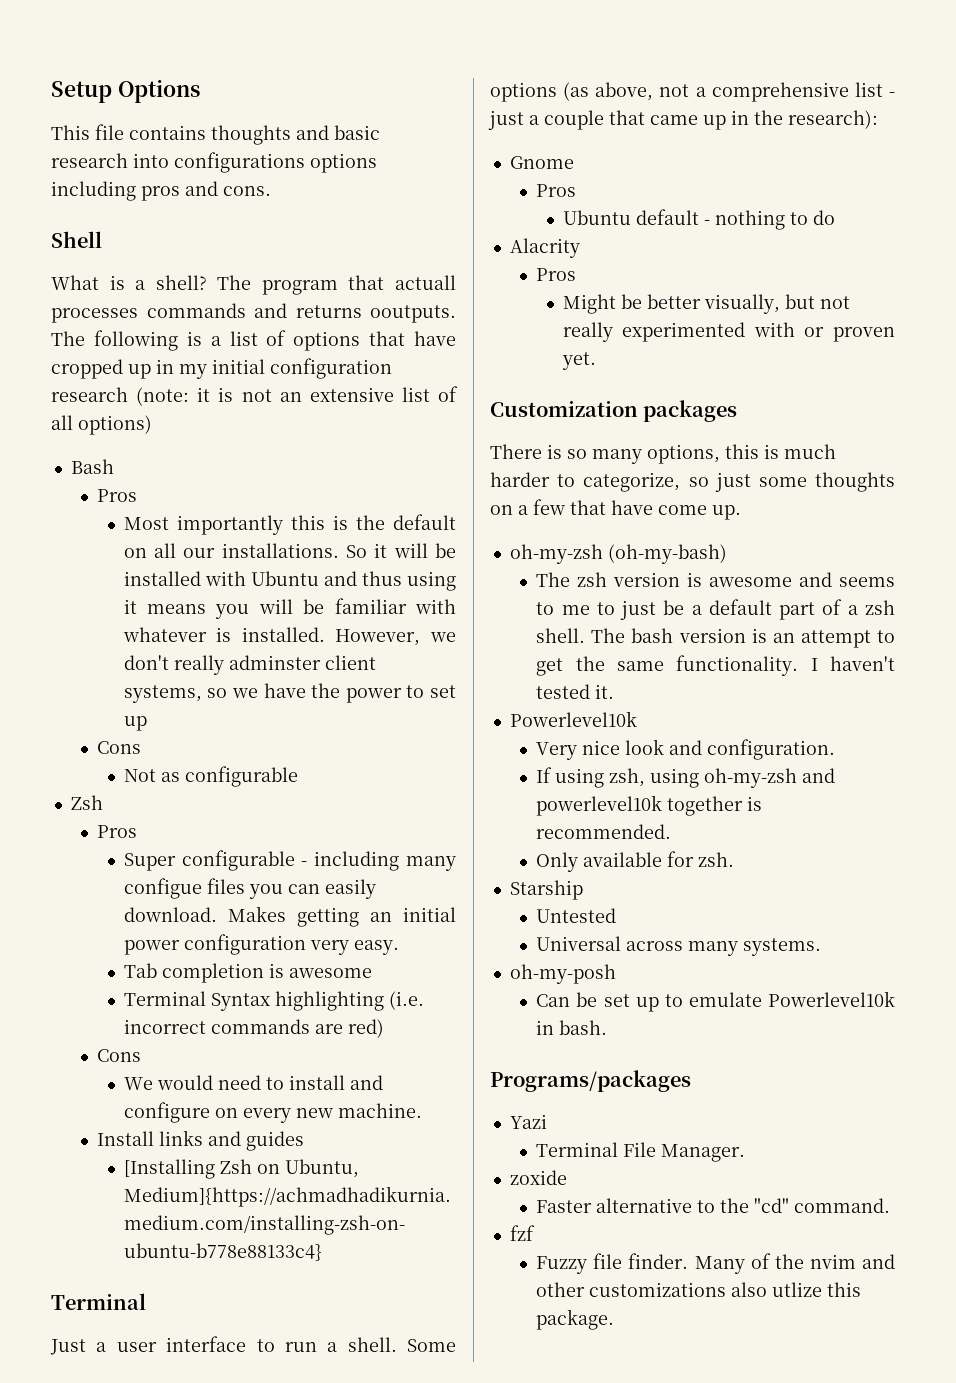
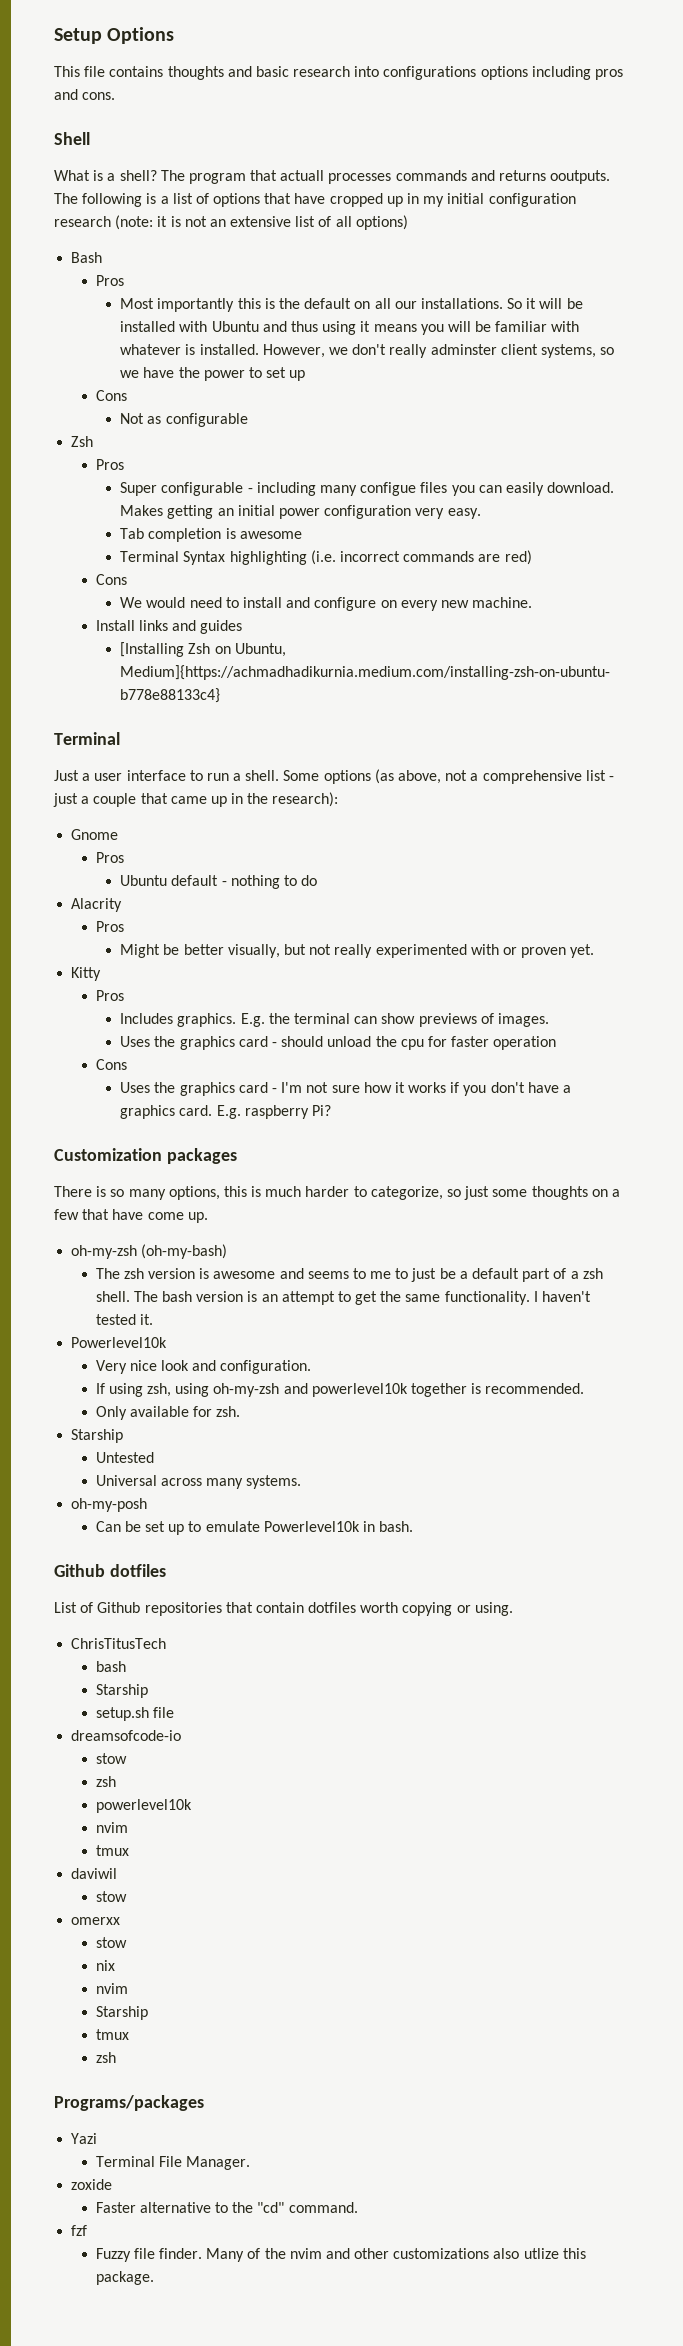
(596, 361) none -> [71,967,102,981] [95,990,124,1001] [120,1013,549,1027] [120,1036,557,1050] [95,1059,127,1070] [120,1082,571,1096] [120,1105,331,1119] // Kitty // Pros // Includes graphics. E.g. the terminal can show previews of images. // Uses the graphics card - should unload the cpu for faster operation // Cons // Uses the graphics card - I'm not sure how it works if you don't have a graphics card. E.g. raspberry Pi?
(608, 1027) none -> [54,1564,166,1577] [54,1602,513,1616] [71,1638,167,1649] [95,1661,126,1672] [95,1684,148,1698] [95,1707,174,1721] [71,1730,182,1741] [95,1753,127,1764] [95,1776,116,1787] [95,1799,192,1813] [95,1822,128,1833] [95,1845,129,1856] [71,1868,118,1879] [95,1891,127,1902] [71,1917,121,1925] [95,1937,127,1948] [95,1960,115,1971] [95,1983,128,1994] [95,2006,148,2020] [95,2029,129,2040] [95,2052,116,2063] // Github dotfiles // List of Github repositories that contain dotfiles worth copying or using. // ChrisTitusTech // bash // Starship // setup.sh file // dreamsofcode-io // stow // zsh // powerlevel10k // nvim // tmux // daviwil // stow // omerxx // stow // nix // nvim // Starship // tmux // zsh

